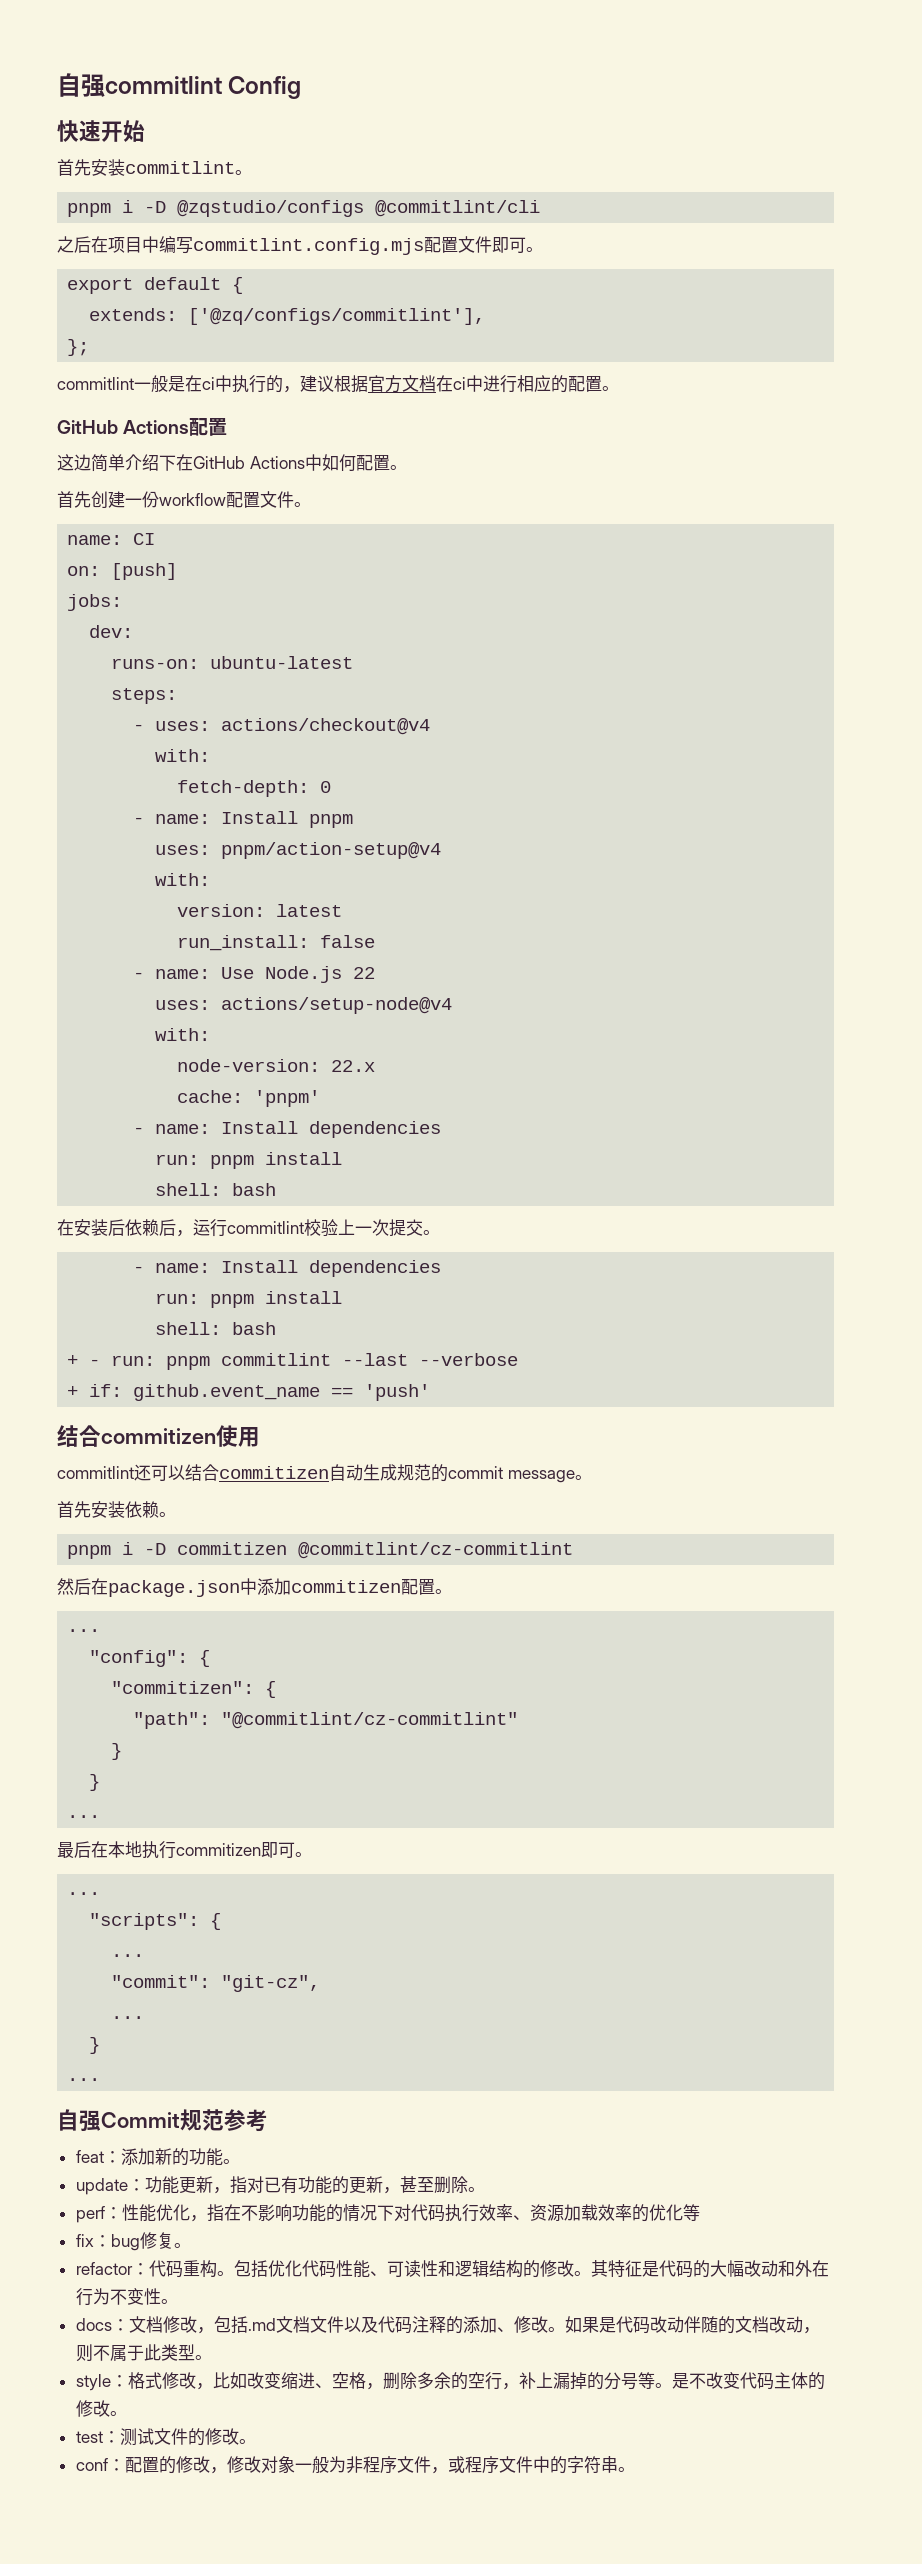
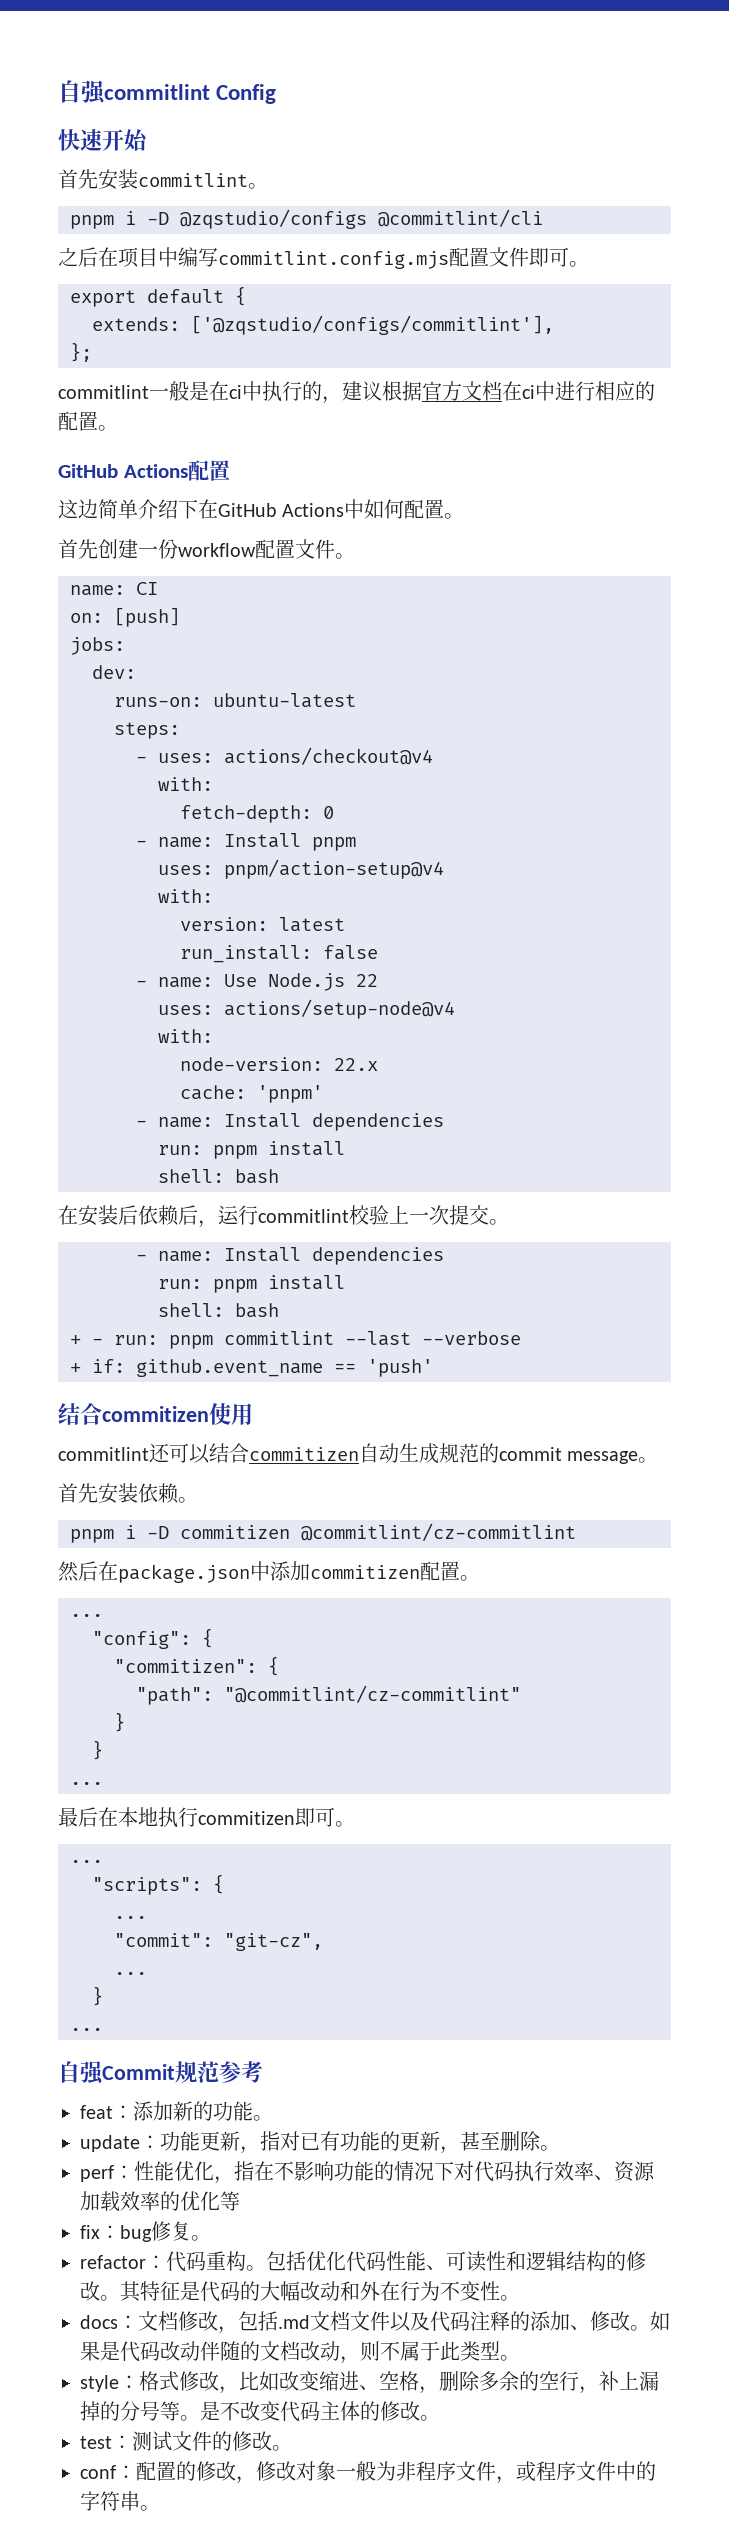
[188,308,486,325] ['@zq/configs/commitlint'], -> [191,315,554,335] ['@zqstudio/configs/commitlint'],

